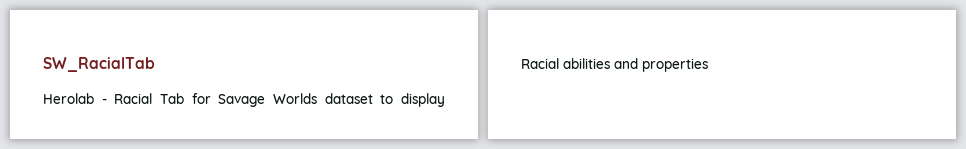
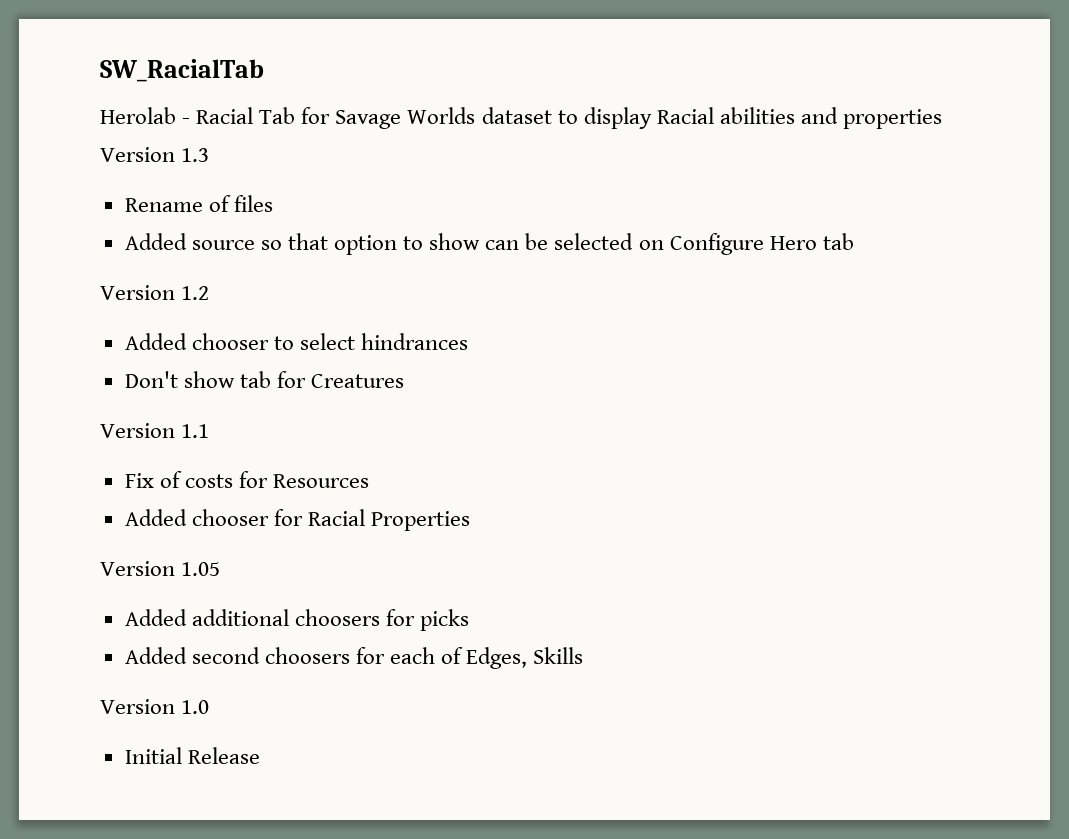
(708, 65) none -> [100,147,210,162] [124,195,273,212] [124,233,854,255] [100,285,210,300] [124,333,469,350] [124,371,405,388] [100,423,210,438] [124,471,370,488] [124,509,471,531] [100,561,221,576] [124,609,470,631] [124,647,584,669] [100,699,210,714] [124,747,260,764] Version 1.3 // Rename of files // Added source so that option to show can be selected on Configure Hero tab // Version 1.2 // Added chooser to select hindrances // Don't show tab for Creatures // Version 1.1 // Fix of costs for Resources // Added chooser for Racial Properties // Version 1.05 // Added additional choosers for picks // Added second choosers for each of Edges, Skills // Version 1.0 // Initial Release

